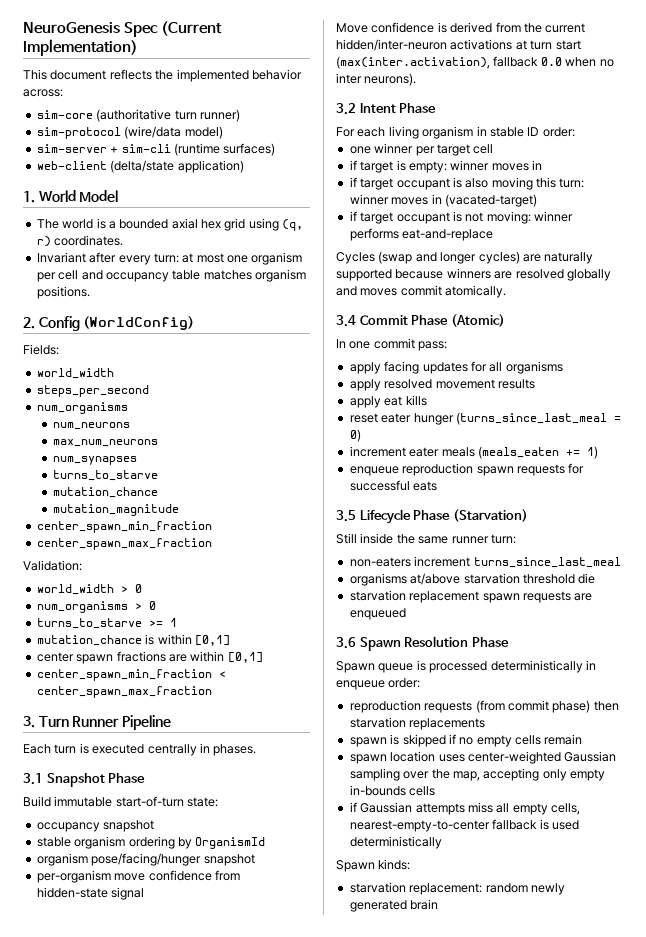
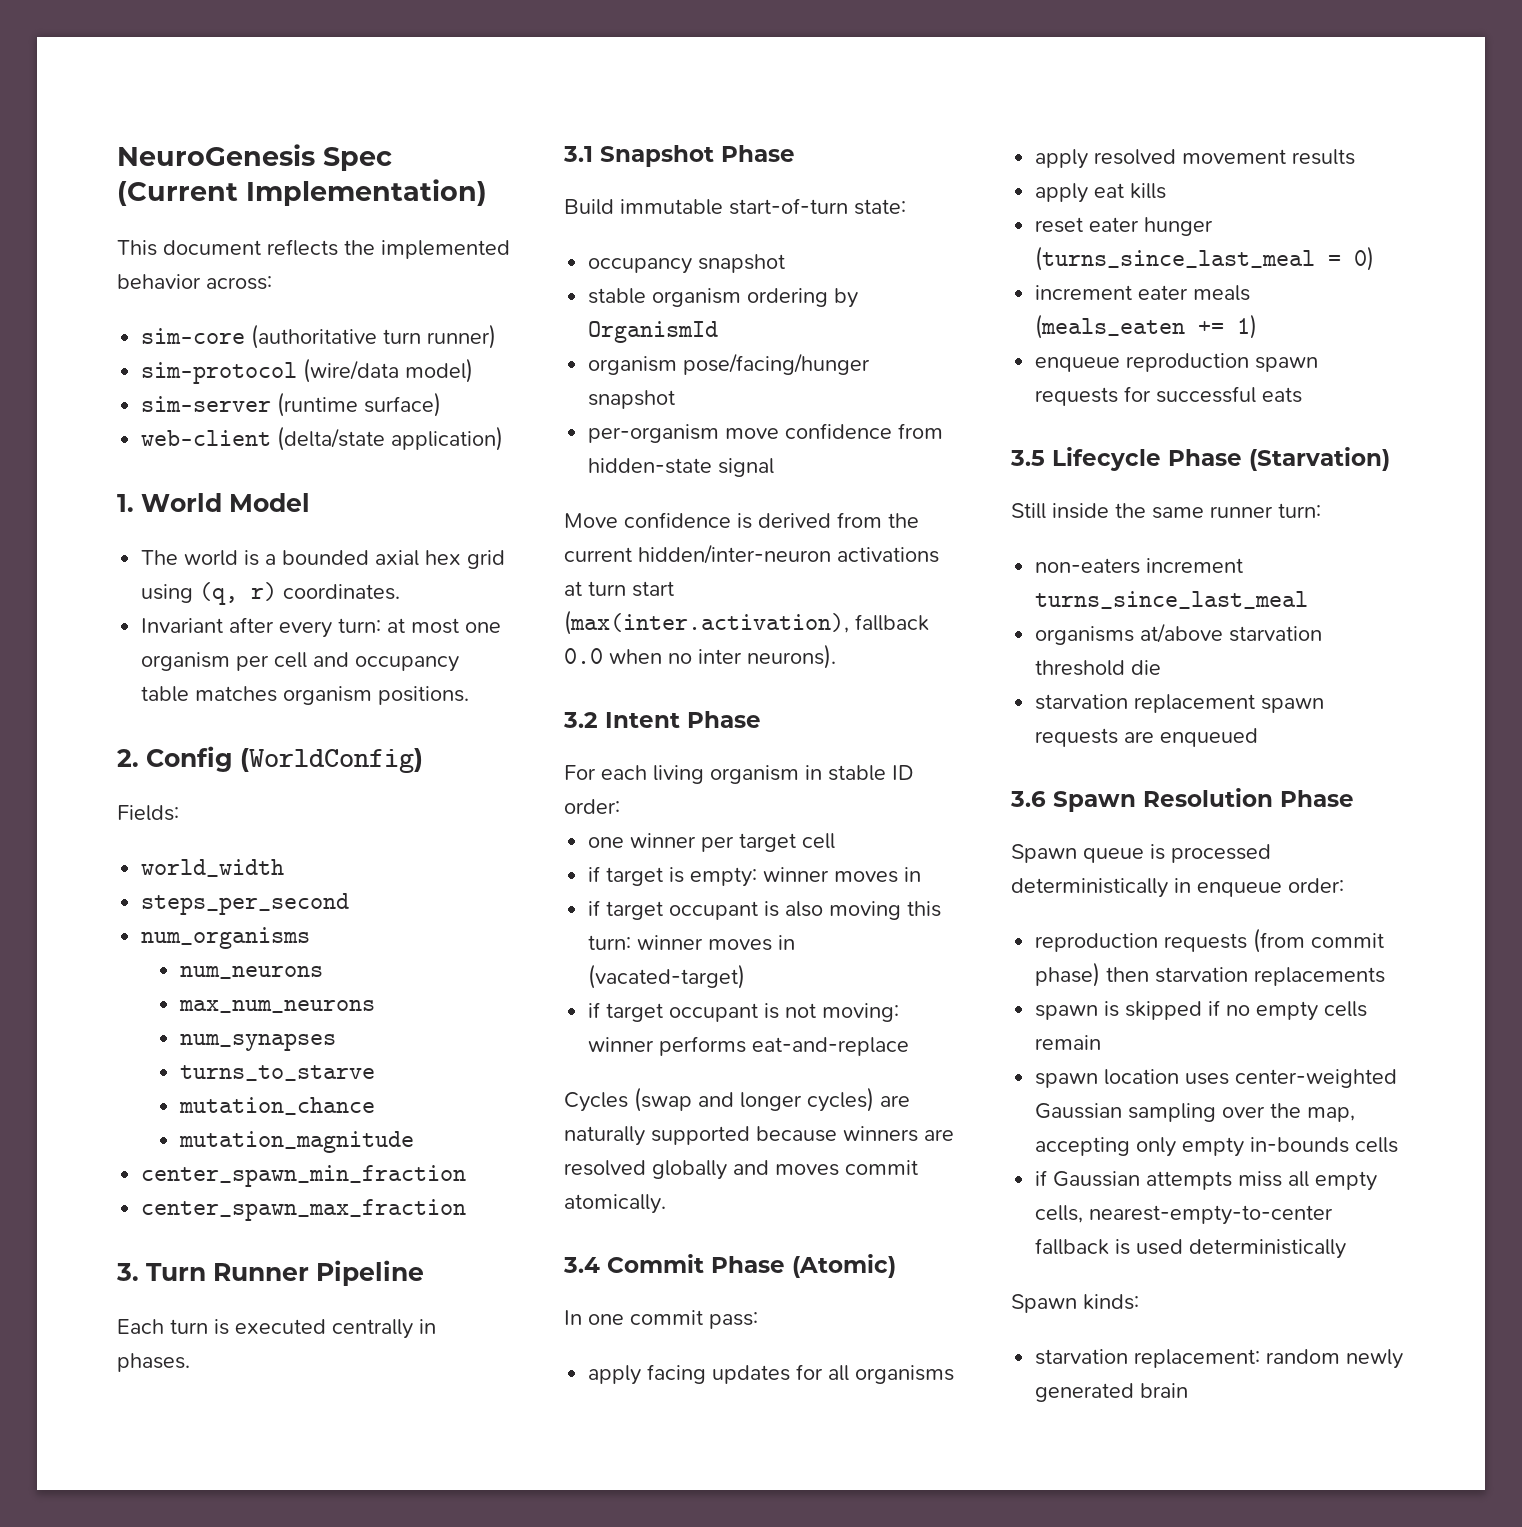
[110,143,276,156] + sim-cli (runtime surfaces) -> [277,392,442,417] (runtime surface)
[23,560,82,571] [36,584,142,595] [36,601,156,613] [36,618,177,629] [36,634,230,646] [36,651,263,664] [36,669,226,681] [36,686,212,698] // Validation: // world_width > 0 // num_organisms > 0 // turns_to_starve >= 1 // mutation_chance is within [0,1] // center spawn fractions are within [0,1] // center_spawn_min_fraction < center_spawn_max_fraction -> (467, 1210) none

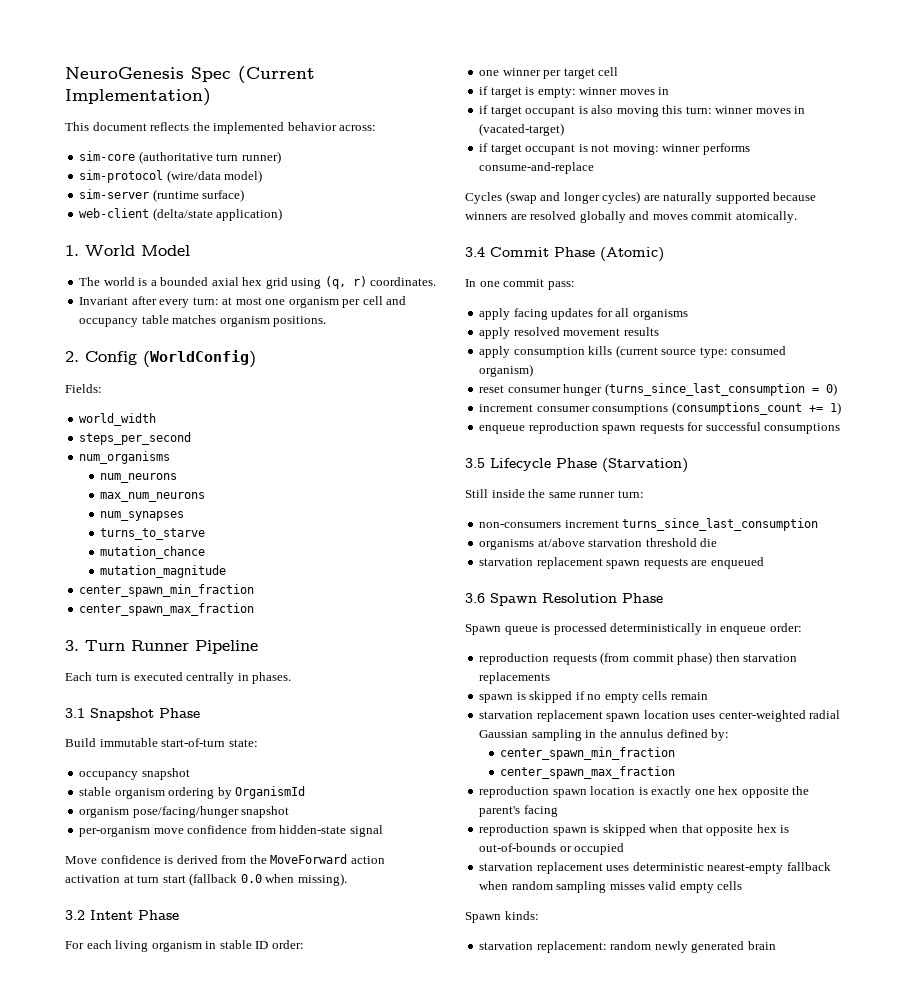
[564,544,939,564] [564,581,674,597] [564,610,929,635] [564,644,836,669] current hidden/inter-neuron activations at turn start (max(inter.activation), fallback 0.0 when no inter neurons). -> [270,854,385,864] [65,873,347,886] MoveForward action activation at turn start (fallback 0.0 when missing).
[752,1037,910,1056] eat-and-replace -> [479,162,595,174] consume-and-replace
[1094,183,1125,198] eat -> [513,347,585,358] consumption
[1035,217,1214,236] [1035,246,1316,271] // reset eater hunger (turns_since_last_meal -> [615,345,787,358] [479,364,534,377] [479,383,805,396] (current source type: consumed organism) // reset consumer hunger (turns_since_last_consumption
[1138,285,1251,301] [1035,314,1186,339] eater meals (meals_eaten -> [536,402,802,415] consumer consumptions (consumptions_count
[1262,387,1303,403] eats -> [764,423,841,434] consumptions
[1035,558,1244,574] [1035,591,1309,609] non-eaters increment turns_since_last_meal -> [479,518,819,531] non-consumers increment turns_since_last_consumption
(1102, 1042) none -> [479,710,603,722] starvation replacement
(1398, 1078) none -> [809,710,841,719] radial
[1222,1103,1356,1122] [1035,1137,1399,1157] [1035,1170,1378,1191] [1035,1205,1334,1225] [1035,1238,1347,1259] over the map, accepting only empty in-bounds cells // if Gaussian attempts miss all empty cells, nearest-empty-to-center fallback is used deterministically -> [585,729,730,741] [500,747,676,760] [500,766,676,779] [479,786,810,798] [479,805,558,817] [479,824,790,836] [479,843,625,855] [479,862,831,874] [479,881,743,893] in the annulus defined by: // center_spawn_min_fraction // center_spawn_max_fraction // reproduction spawn location is exactly one hex opposite the parent's facing // reproduction spawn is skipped when that opposite hex is out-of-bounds or occupied // starvation replacement uses deterministic nearest-empty fallback when random sampling misses valid empty cells

